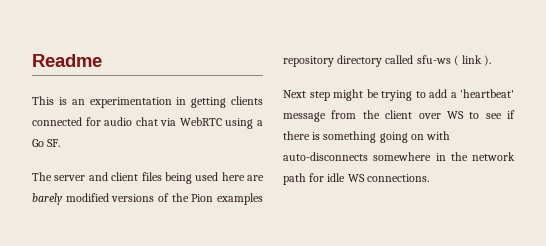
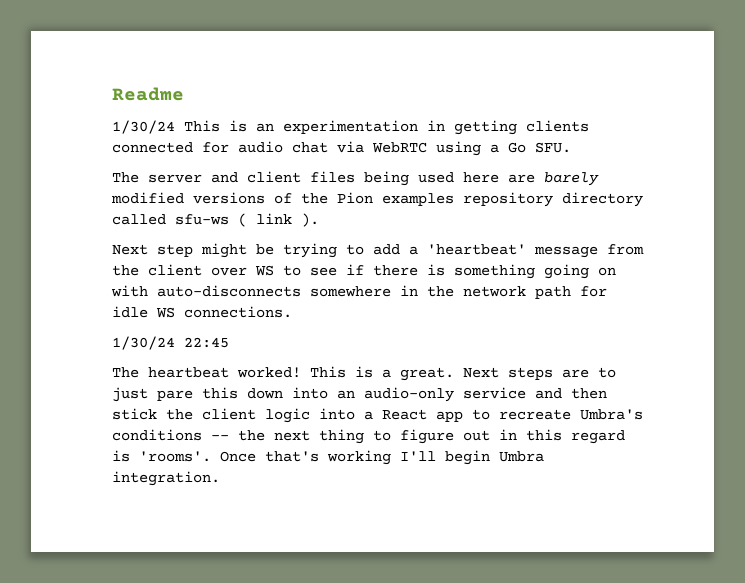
(102, 60) none -> [112,120,175,134] 1/30/24
[47,139,61,147] SF. -> [535,142,571,153] SFU.
(429, 178) none -> [112,336,229,350] [112,366,616,381] [112,387,607,402] [112,408,643,423] [112,429,625,444] [112,450,544,465] [112,471,220,486] // 1/30/24 22:45 // The heartbeat worked! This is a great. Next steps are to just pare this down into an audio-only service and then stick the client logic into a React app to recreate Umbra's conditions -- the next thing to figure out in this regard is 'rooms'. Once that's working I'll begin Umbra integration.

